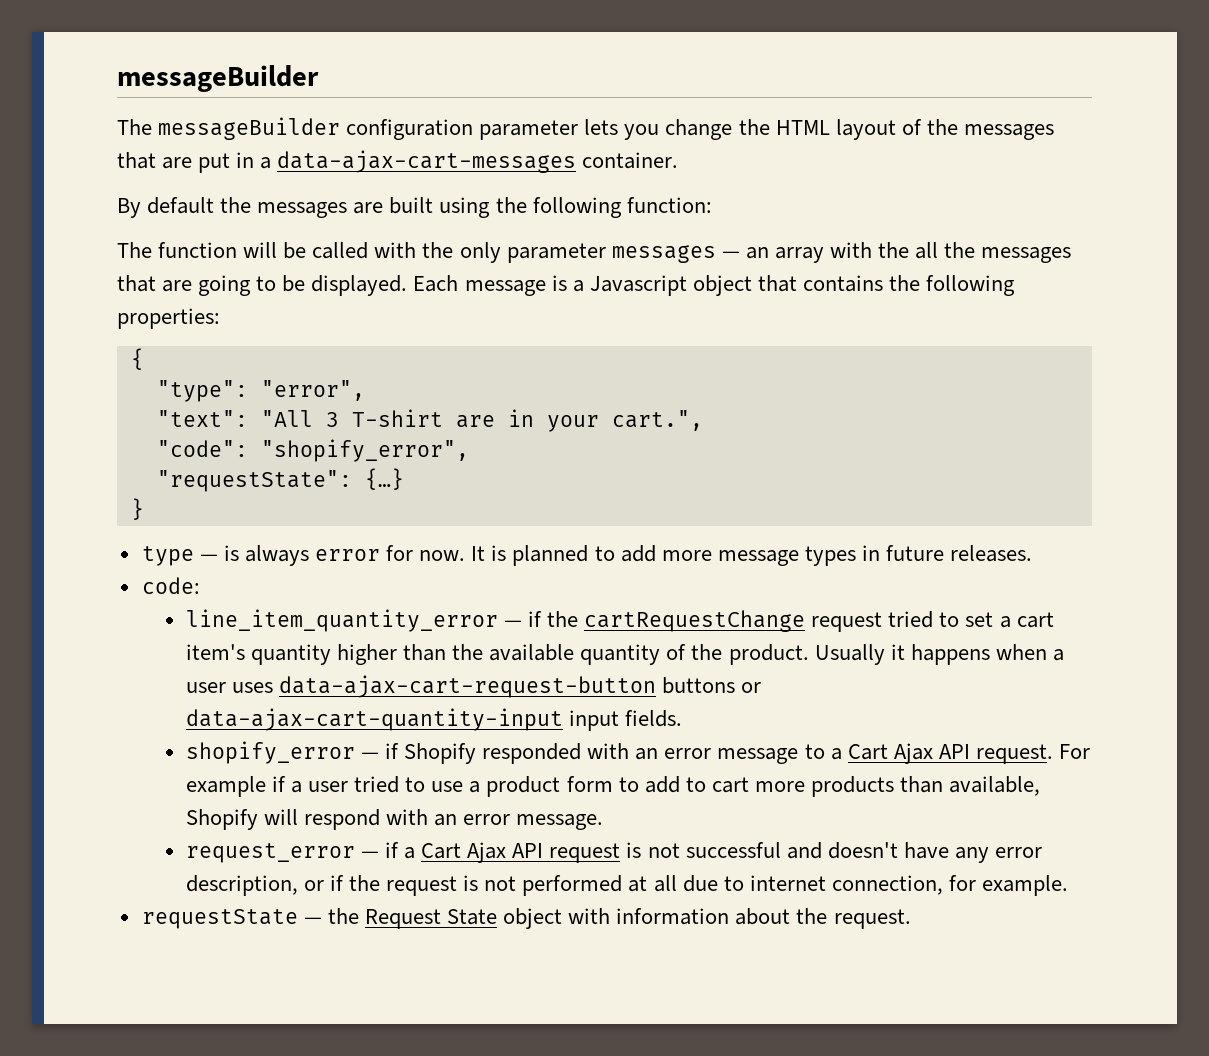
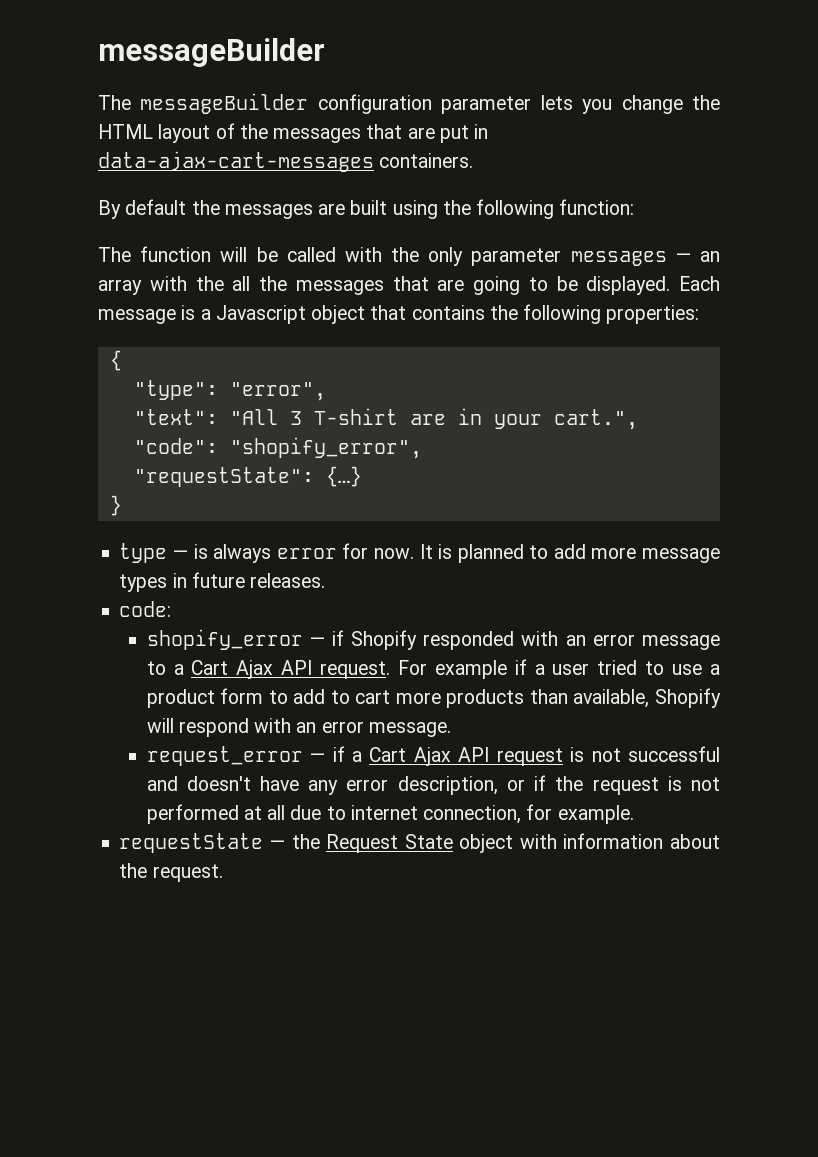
[260,150,679,173] a data-ajax-cart-messages container. -> [98,151,474,172] data-ajax-cart-messages containers.
[185,609,1054,632] [185,644,1064,665] [185,675,762,698] [185,708,682,731] // line_item_quantity_error — if the cartRequestChange request tried to set a cart item's quantity higher than the available quantity of the product. Usually it happens when a user uses data-ajax-cart-request-button buttons or data-ajax-cart-quantity-input input fields. -> (172, 609) none

